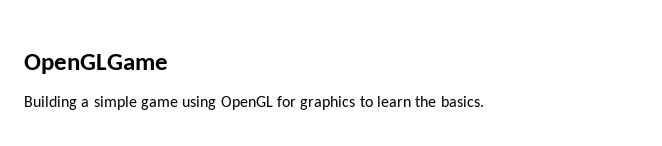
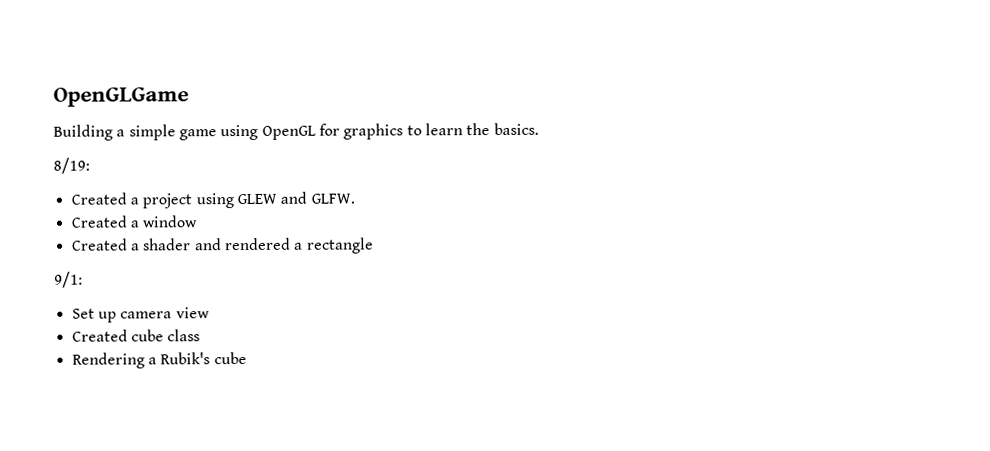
(484, 101) none -> [53,157,90,174] [70,191,355,209] [70,215,199,228] [71,237,374,254] [54,271,83,288] [71,307,210,323] [71,329,201,342] [71,351,247,369] // 8/19: // Created a project using GLEW and GLFW. // Created a window // Created a shader and rendered a rectangle // 9/1: // Set up camera view // Created cube class // Rendering a Rubik's cube

